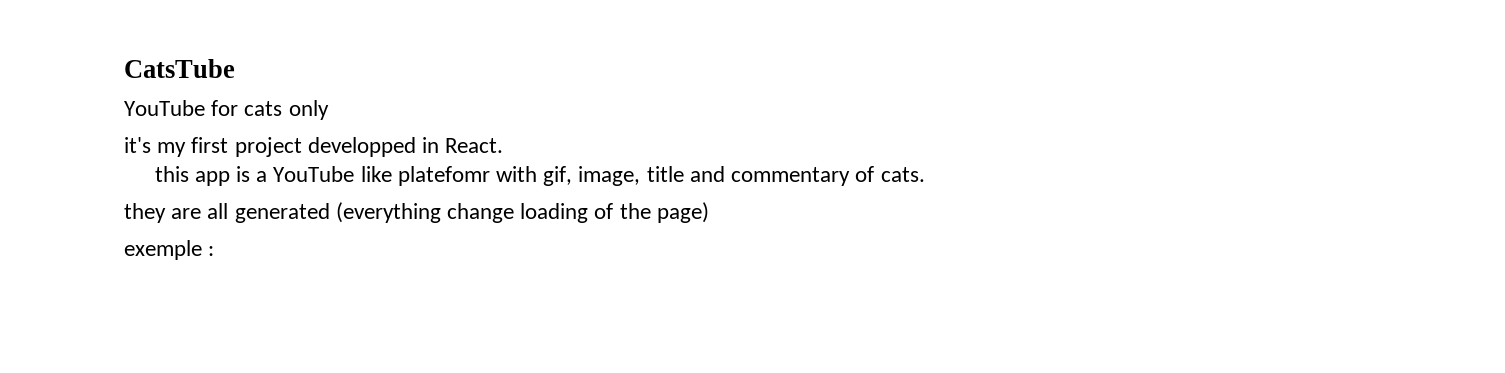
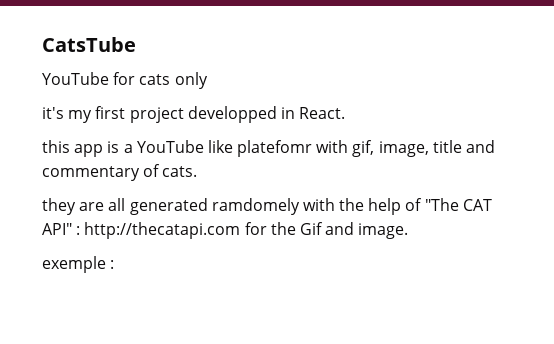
[335,202,709,223] (everything change loading of the page) -> [211,198,492,215] [42,222,409,239] ramdomely with the help of "The CAT API" : http://thecatapi.com for the Gif and image.

